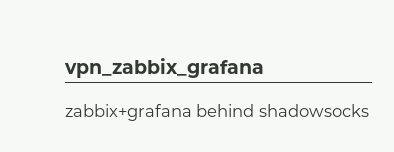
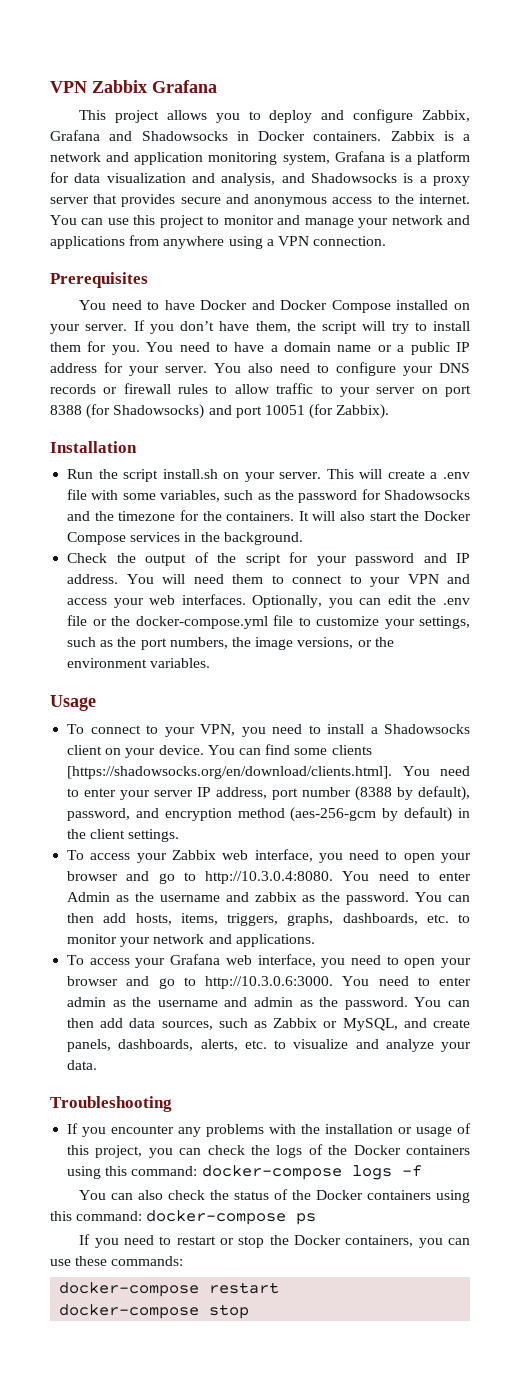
[64,58,264,78] [65,104,369,121] vpn_zabbix_grafana // zabbix+grafana behind shadowsocks -> [50,80,217,93] [79,109,470,123] [50,130,470,141] [50,151,470,165] [50,172,470,186] [50,194,470,207] [50,215,470,228] [50,235,387,249] [50,272,148,288] [79,300,471,313] [50,320,470,334] [50,341,470,355] [50,362,470,376] [50,383,472,397] [50,404,390,419] [50,441,137,453] [67,469,471,482] [67,489,470,503] [67,510,471,521] [67,532,303,545] [67,552,470,566] [67,574,470,587] [67,594,471,608] [67,615,470,629] [67,637,394,650] [67,658,211,668] [50,695,96,711] [67,724,470,737] [67,744,372,758] [67,766,470,779] [67,786,470,801] [67,807,471,822] [67,829,180,842] [67,849,472,863] [67,871,471,884] [67,892,470,905] [67,913,470,926] [67,934,315,947] [67,954,471,968] [67,976,471,989] [67,997,470,1010] [67,1018,470,1031] [67,1039,471,1052] [67,1060,98,1070] [50,1096,172,1112] [67,1123,471,1137] [67,1144,470,1158] [67,1165,422,1180] [79,1189,470,1203] [50,1210,317,1225] [79,1234,470,1248] [50,1256,184,1266] [59,1282,280,1297] [59,1304,250,1319] VPN Zabbix Grafana // This project allows you to deploy and configure Zabbix, Grafana and Shadowsocks in Docker containers. Zabbix is a network and application monitoring system, Grafana is a platform for data visualization and analysis, and Shadowsocks is a proxy server that provides secure and anonymous access to the internet. You can use this project to monitor and manage your network and applications from anywhere using a VPN connection. // Prerequisites // You need to have Docker and Docker Compose installed on your server. If you don’t have them, the script will try to install them for you. You need to have a domain name or a public IP address for your server. You also need to configure your DNS records or firewall rules to allow traffic to your server on port 8388 (for Shadowsocks) and port 10051 (for Zabbix). // Installation // Run the script install.sh on your server. This will create a .env file with some variables, such as the password for Shadowsocks and the timezone for the containers. It will also start the Docker Compose services in the background. // Check the output of the script for your password and IP address. You will need them to connect to your VPN and access your web interfaces. Optionally, you can edit the .env file or the docker-compose.yml file to customize your settings, such as the port numbers, the image versions, or the environment variables. // Usage // To connect to your VPN, you need to install a Shadowsocks client on your device. You can find some clients [https://shadowsocks.org/en/download/clients.html]. You need to enter your server IP address, port number (8388 by default), password, and encryption method (aes-256-gcm by default) in the client settings. // To access your Zabbix web interface, you need to open your browser and go to http://10.3.0.4:8080. You need to enter Admin as the username and zabbix as the password. You can then add hosts, items, triggers, graphs, dashboards, etc. to monitor your network and applications. // To access your Grafana web interface, you need to open your browser and go to http://10.3.0.6:3000. You need to enter admin as the username and admin as the password. You can then add data sources, such as Zabbix or MySQL, and create panels, dashboards, alerts, etc. to visualize and analyze your data. // Troubleshooting // If you encounter any problems with the installation or usage of this project, you can check the logs of the Docker containers using this command: docker-compose logs -f // You can also check the status of the Docker containers using this command: docker-compose ps // If you need to restart or stop the Docker containers, you can use these commands: // docker-compose restart // docker-compose stop

